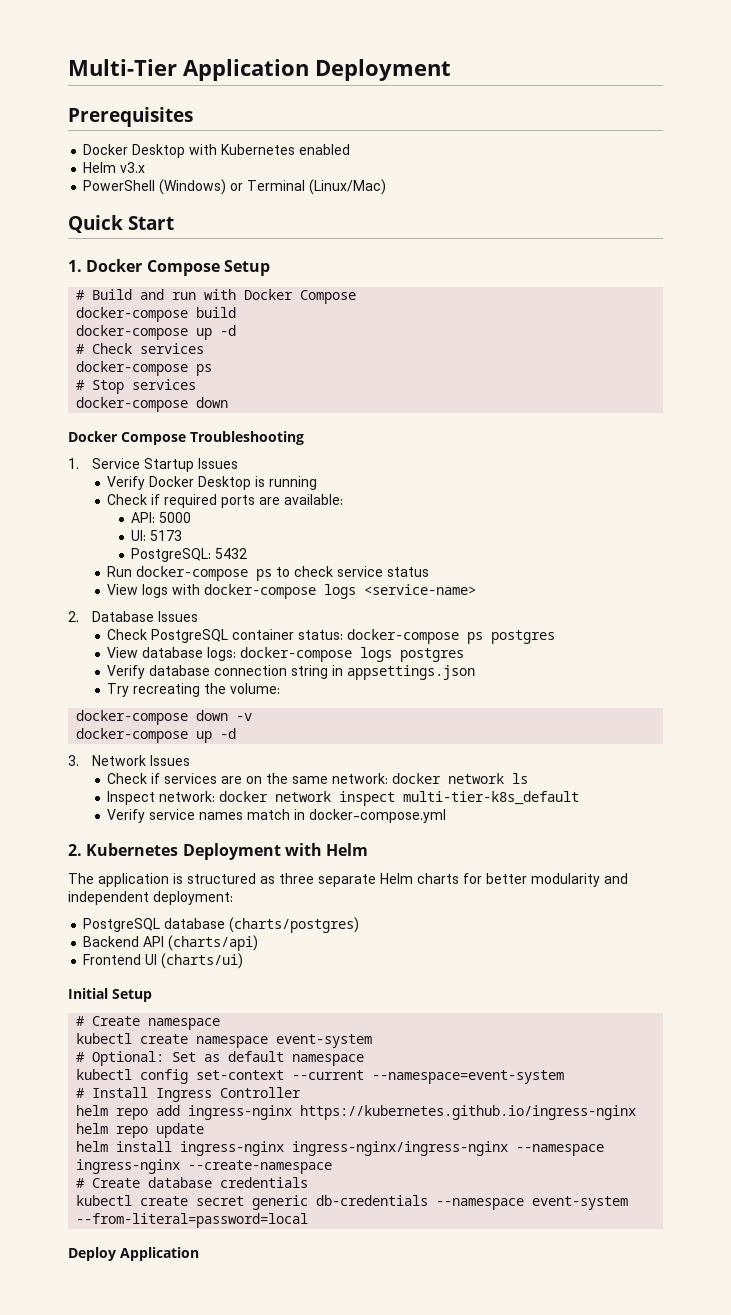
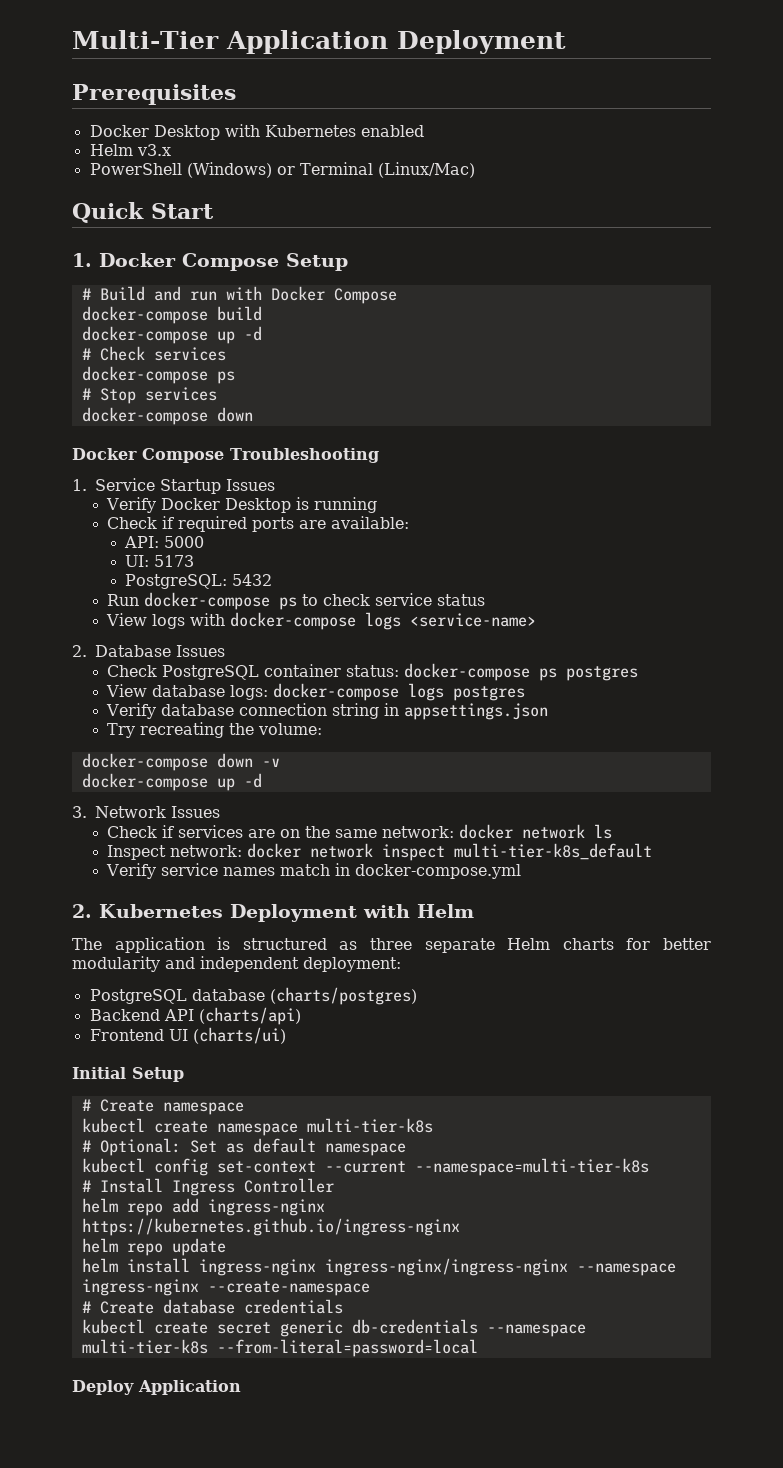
[276,1034,373,1048] event-system -> [306,1118,433,1133] multi-tier-k8s
[372,1070,565,1084] --namespace=event-system -> [414,1158,649,1176] --namespace=multi-tier-k8s
[532,1196,629,1210] event-system -> [81,1339,208,1354] multi-tier-k8s

